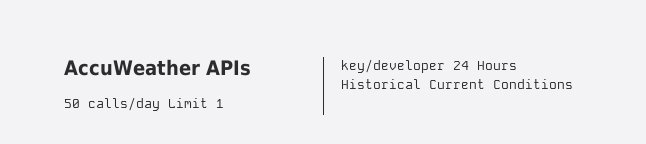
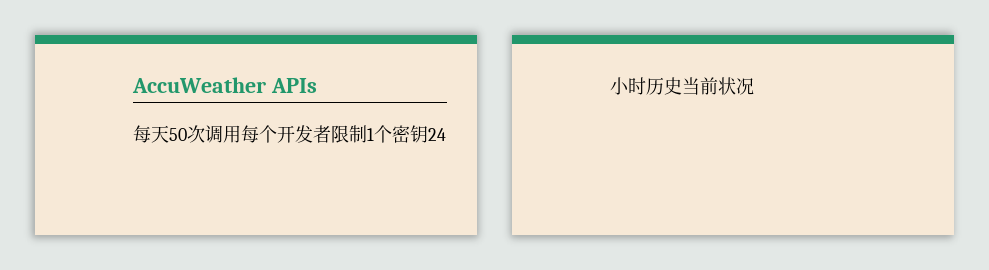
[64,97,224,111] [341,59,517,73] [341,79,573,89] 50 calls/day Limit 1 key/developer 24 Hours Historical Current Conditions -> [133,125,446,143] [610,77,754,95] 每天50次调用每个开发者限制1个密钥24小时历史当前状况

